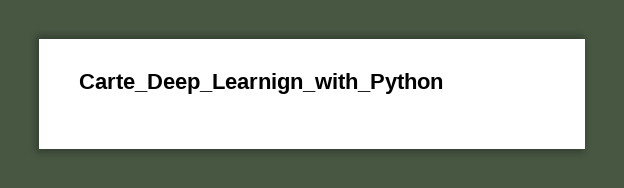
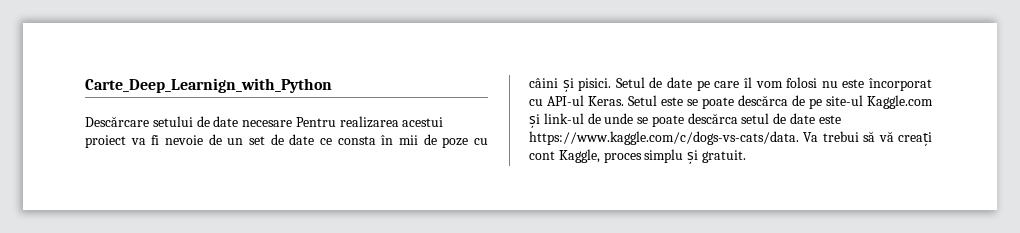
(443, 83) none -> [85,116,444,128] [85,134,489,148] [529,77,932,92] [529,95,933,109] [529,113,841,128] [529,131,932,146] [529,149,746,164] // Descărcare setului de date necesare Pentru realizarea acestui proiect va fi nevoie de un set de date ce consta în mii de poze cu câini și pisici. Setul de date pe care îl vom folosi nu este încorporat cu API-ul Keras. Setul este se poate descărca de pe site-ul Kaggle.com și link-ul de unde se poate descărca setul de date este https://www.kaggle.com/c/dogs-vs-cats/data. Va trebui să vă creați cont Kaggle, proces simplu și gratuit.

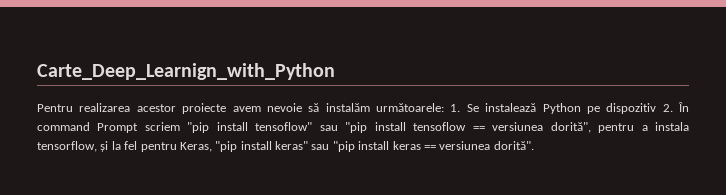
[85,116,444,128] [85,134,489,148] [529,77,932,92] [529,95,933,109] [529,113,841,128] [529,131,932,146] [529,149,746,164] Descărcare setului de date necesare Pentru realizarea acestui proiect va fi nevoie de un set de date ce consta în mii de poze cu câini și pisici. Setul de date pe care îl vom folosi nu este încorporat cu API-ul Keras. Setul este se poate descărca de pe site-ul Kaggle.com și link-ul de unde se poate descărca setul de date este https://www.kaggle.com/c/dogs-vs-cats/data. Va trebui să vă creați cont Kaggle, proces simplu și gratuit. -> [37,102,689,114] [37,122,689,133] [37,141,534,152] Pentru realizarea acestor proiecte avem nevoie să instalăm următoarele: 1. Se instalează Python pe dispozitiv 2. În command Prompt scriem "pip install tensoflow" sau "pip install tensoflow == versiunea dorită", pentru a instala tensorflow, și la fel pentru Keras, "pip install keras" sau "pip install keras == versiunea dorită".

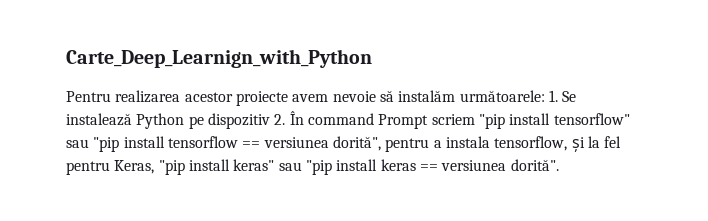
[255,122,467,133] tensoflow" sau "pip install tensoflow -> [553,113,630,125] [66,136,238,152] tensorflow" sau "pip install tensorflow

